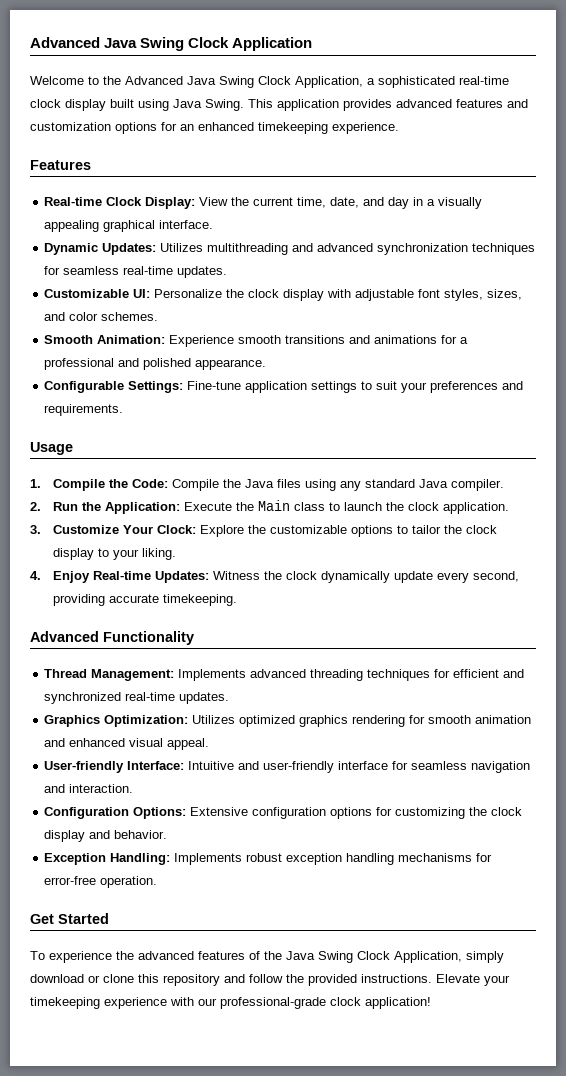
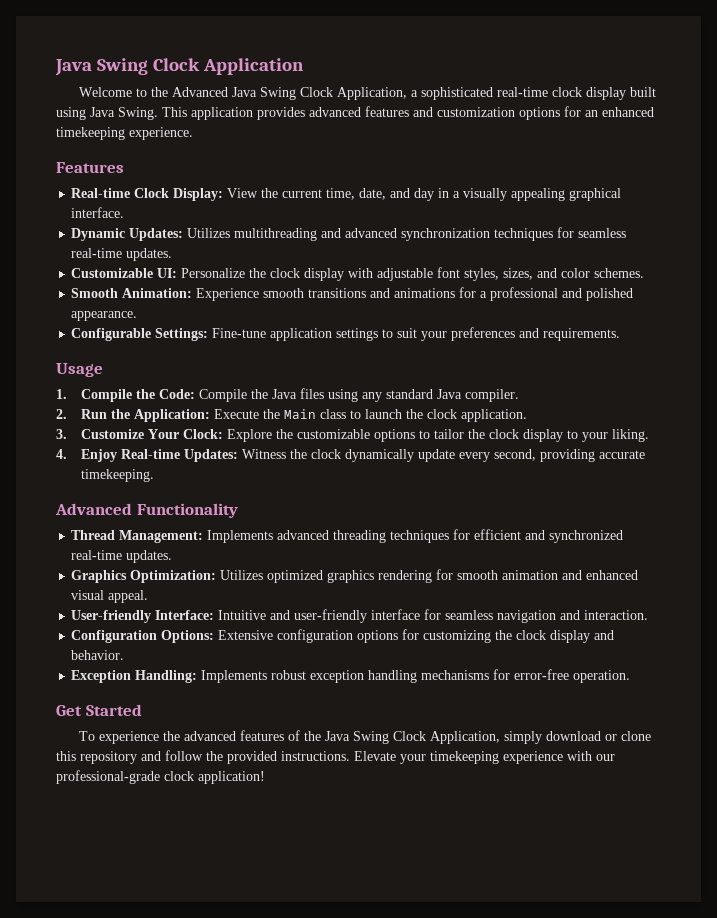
[30,37,100,48] Advanced -> (55, 67) none

